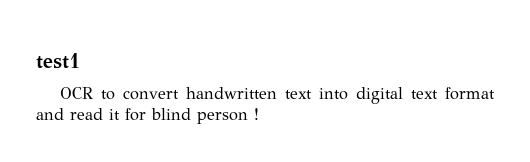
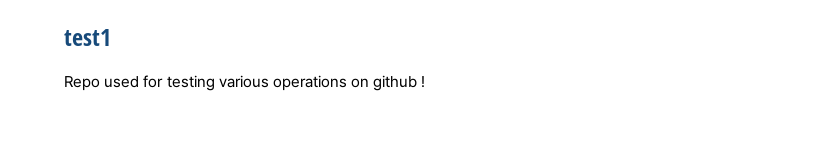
[60,87,495,104] [36,108,248,124] OCR to convert handwritten text into digital text format and read it for blind person -> [64,75,418,91] Repo used for testing various operations on github

